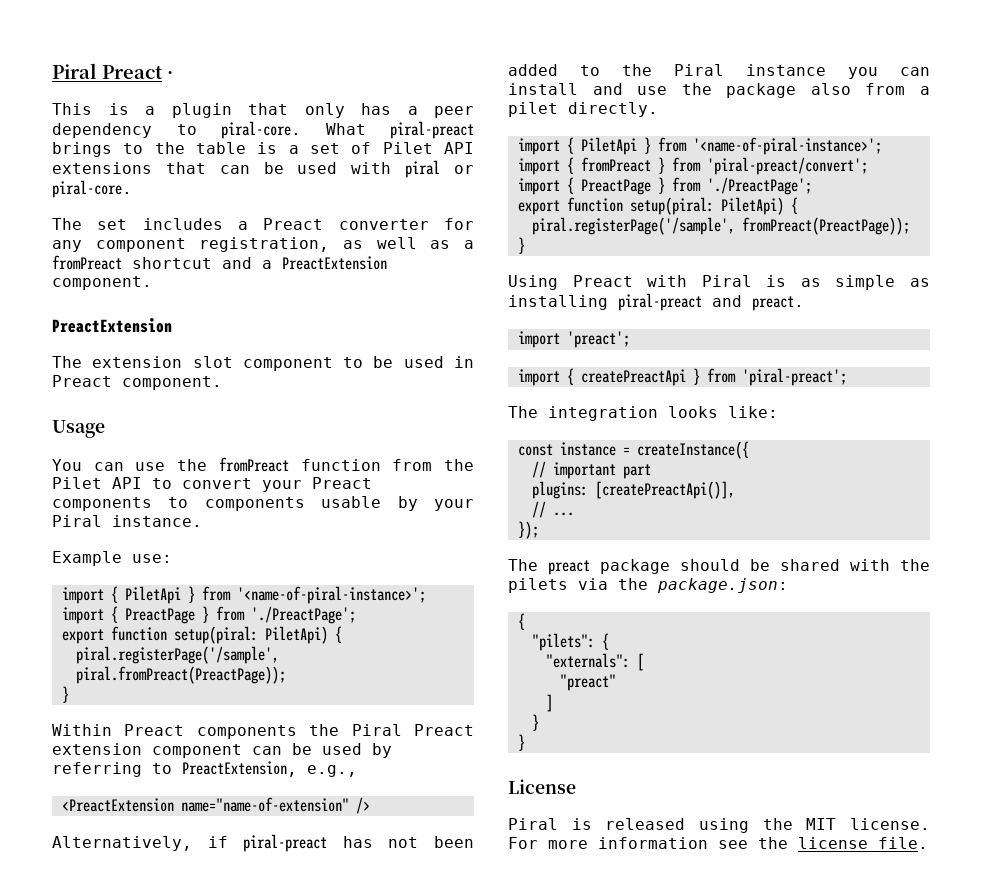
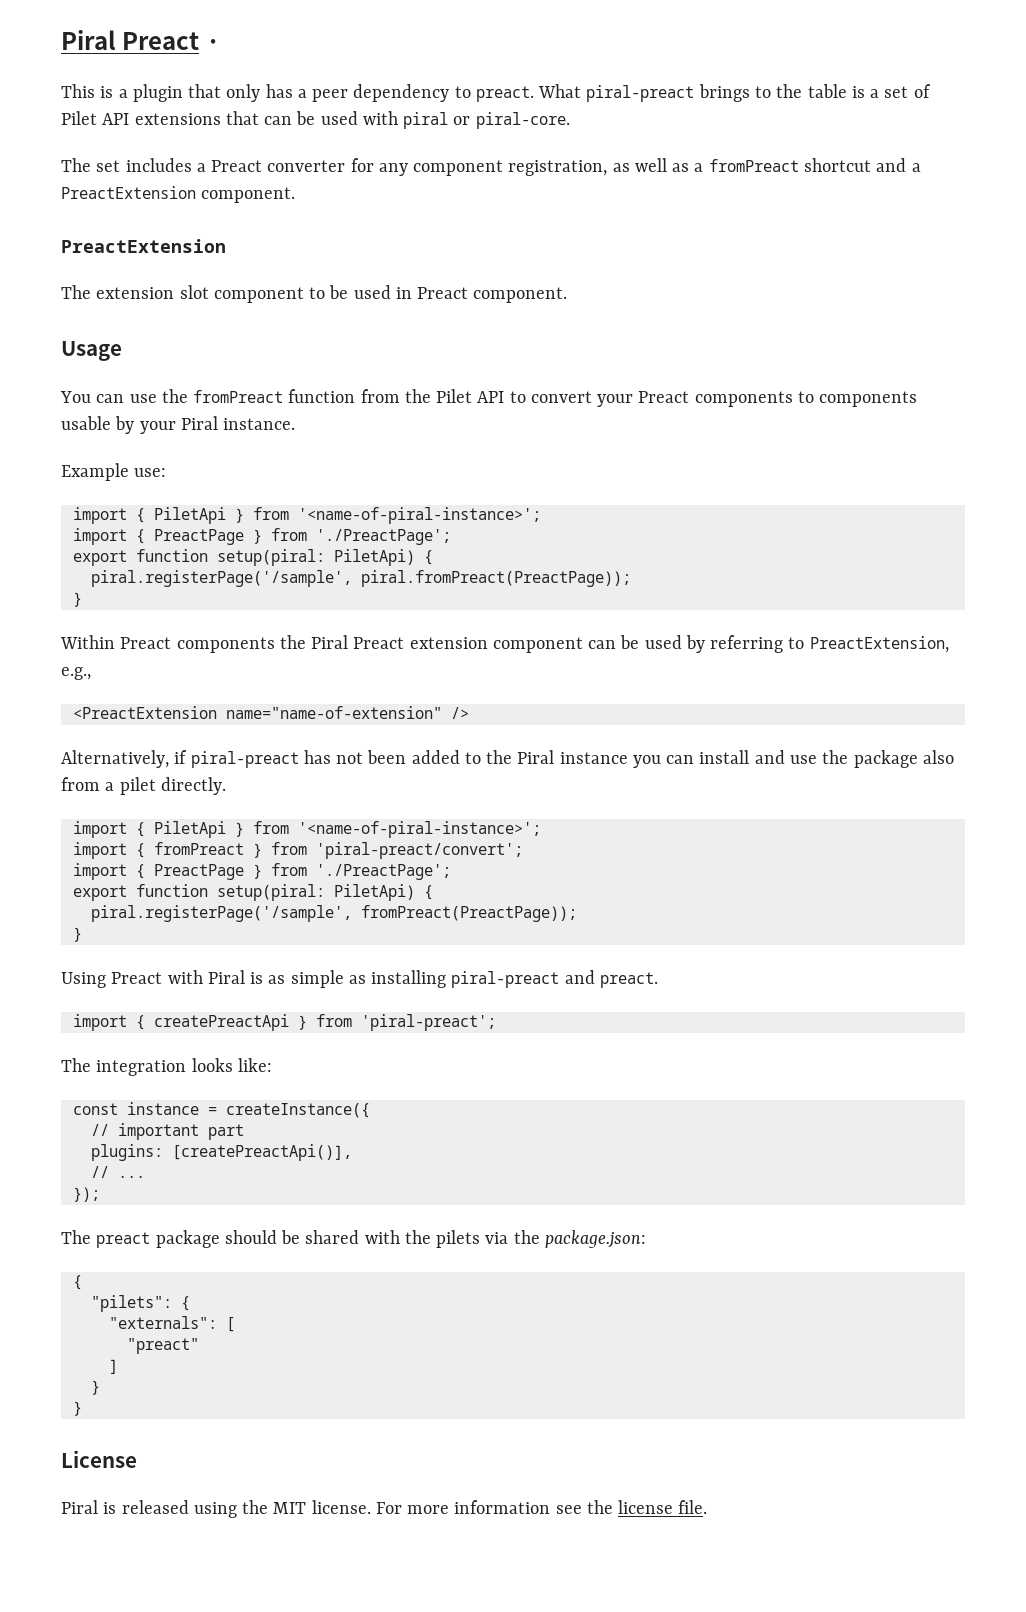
[221,121,301,139] piral-core. -> [475,86,534,102] preact.
[517,331,630,348] // import 'preact'; -> (658, 980) none

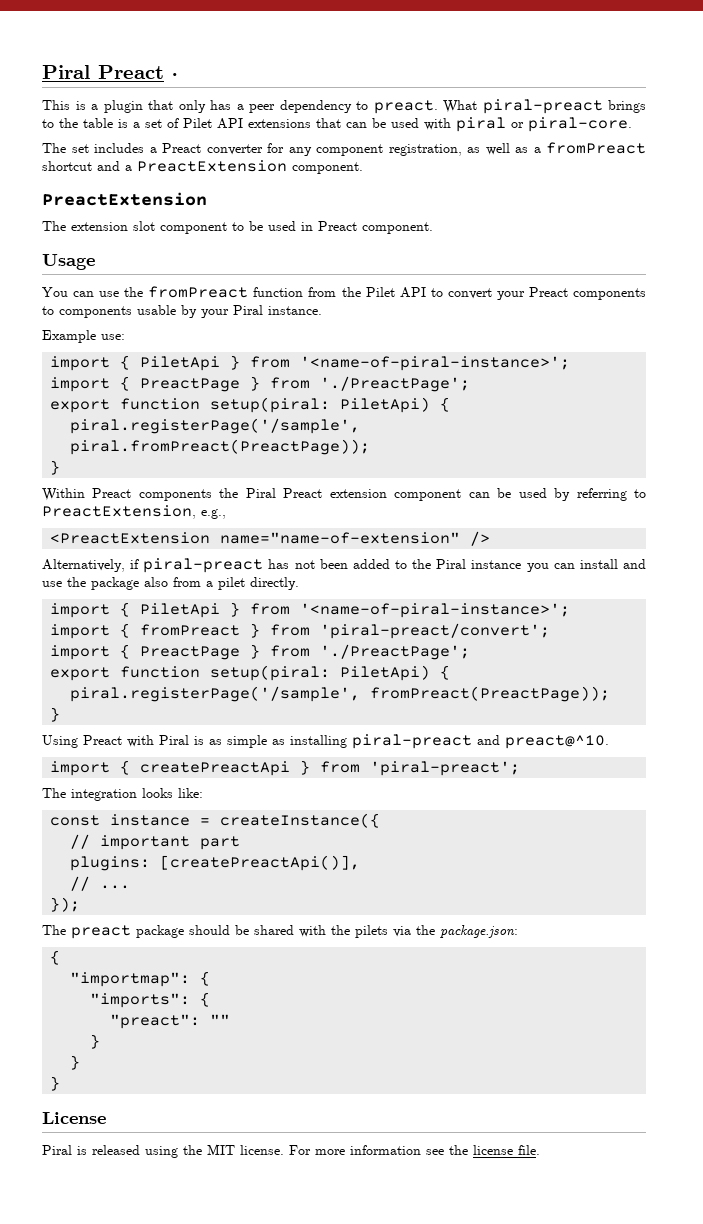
[599,972,658,988] preact. -> [505,735,609,749] preact@^10.
[90,1295,190,1312] [108,1316,235,1332] [126,1338,199,1354] [108,1359,118,1374] "pilets": { // "externals": [ // "preact" // ] -> [70,971,211,987] [90,992,211,1008] [110,1014,231,1029] [90,1034,101,1049] "importmap": { // "imports": { // "preact": "" // }

